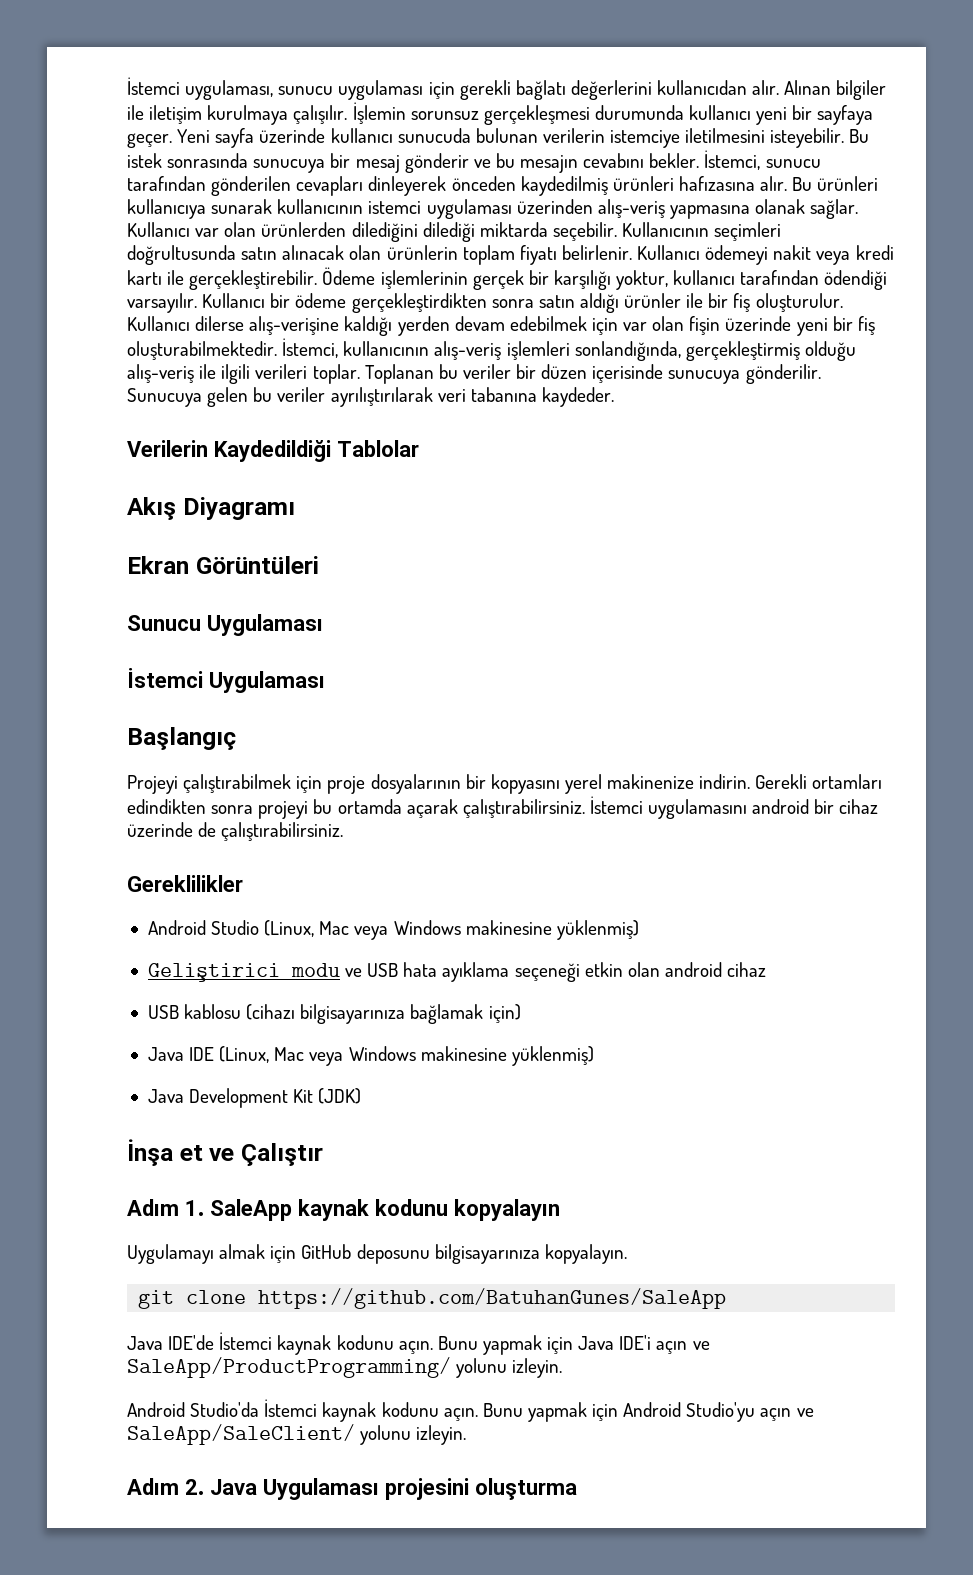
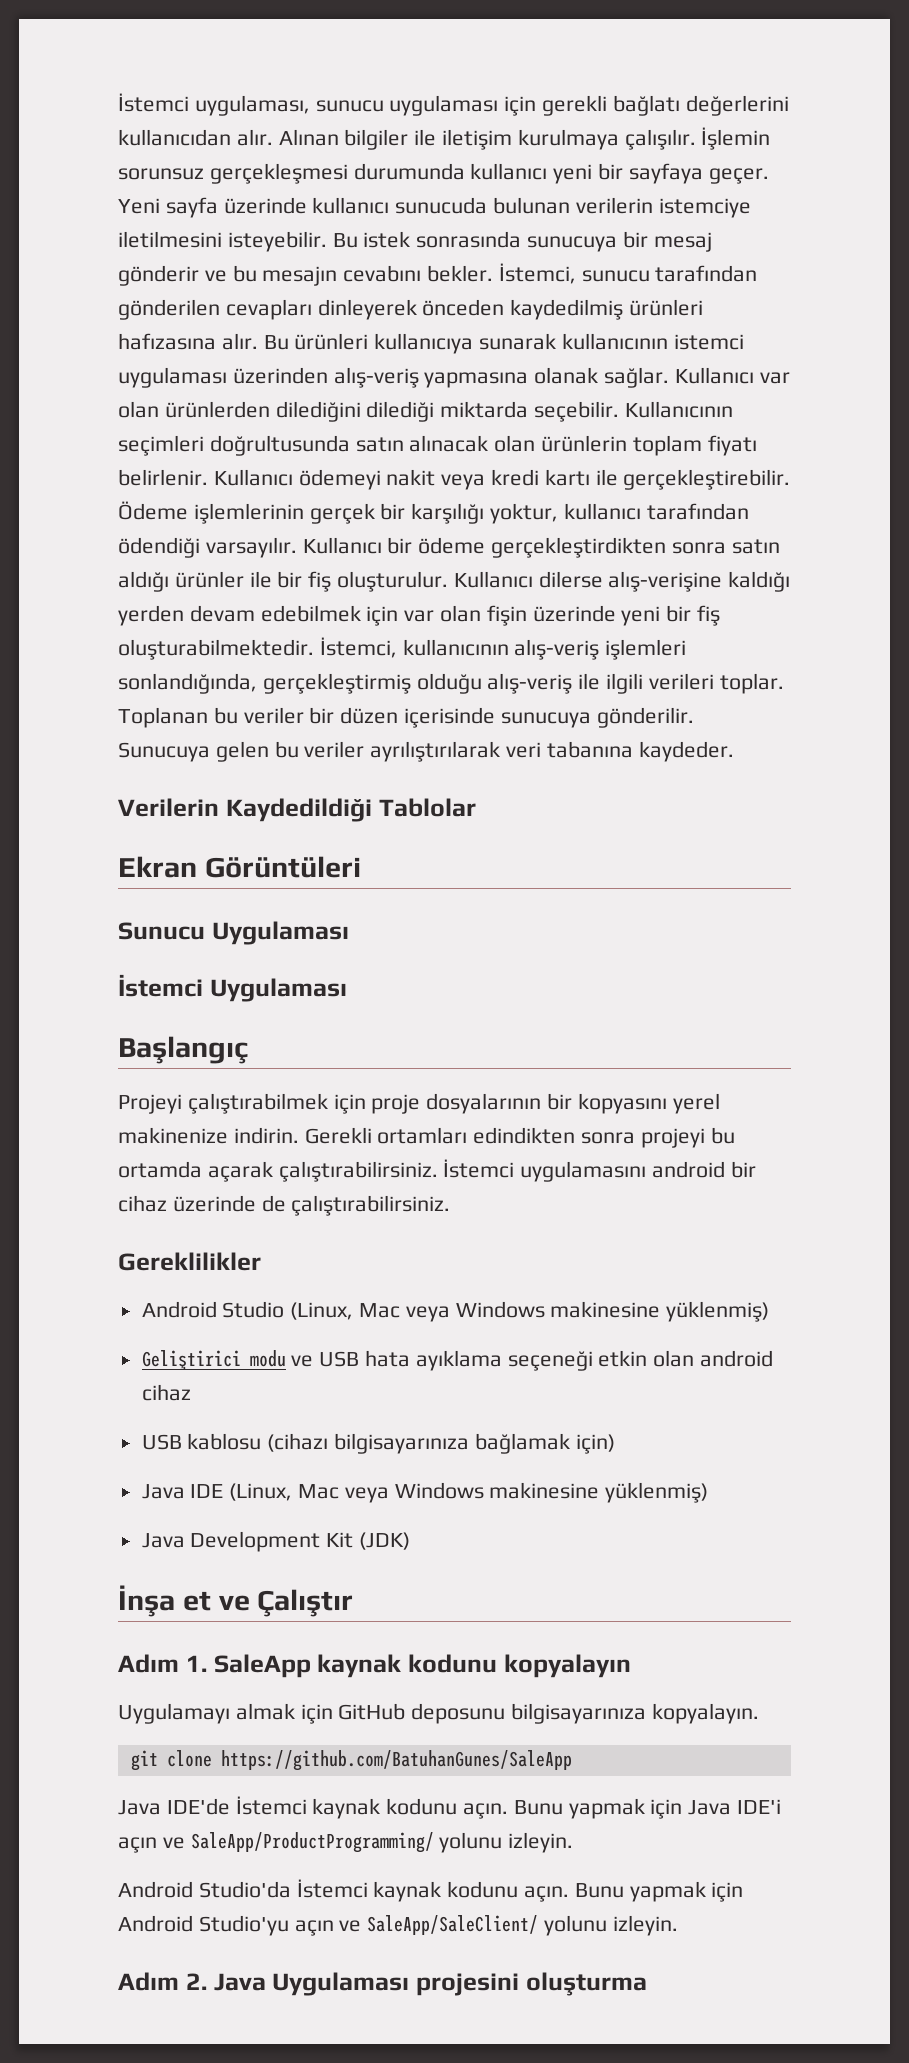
[127,497,295,520] // Akış Diyagramı -> (476, 807) none

